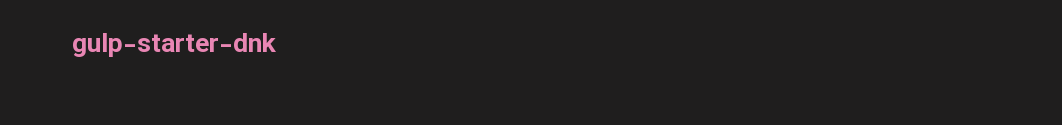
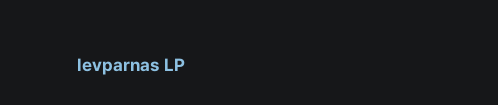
[72,33,276,57] gulp-starter-dnk -> [77,58,185,75] levparnas LP

